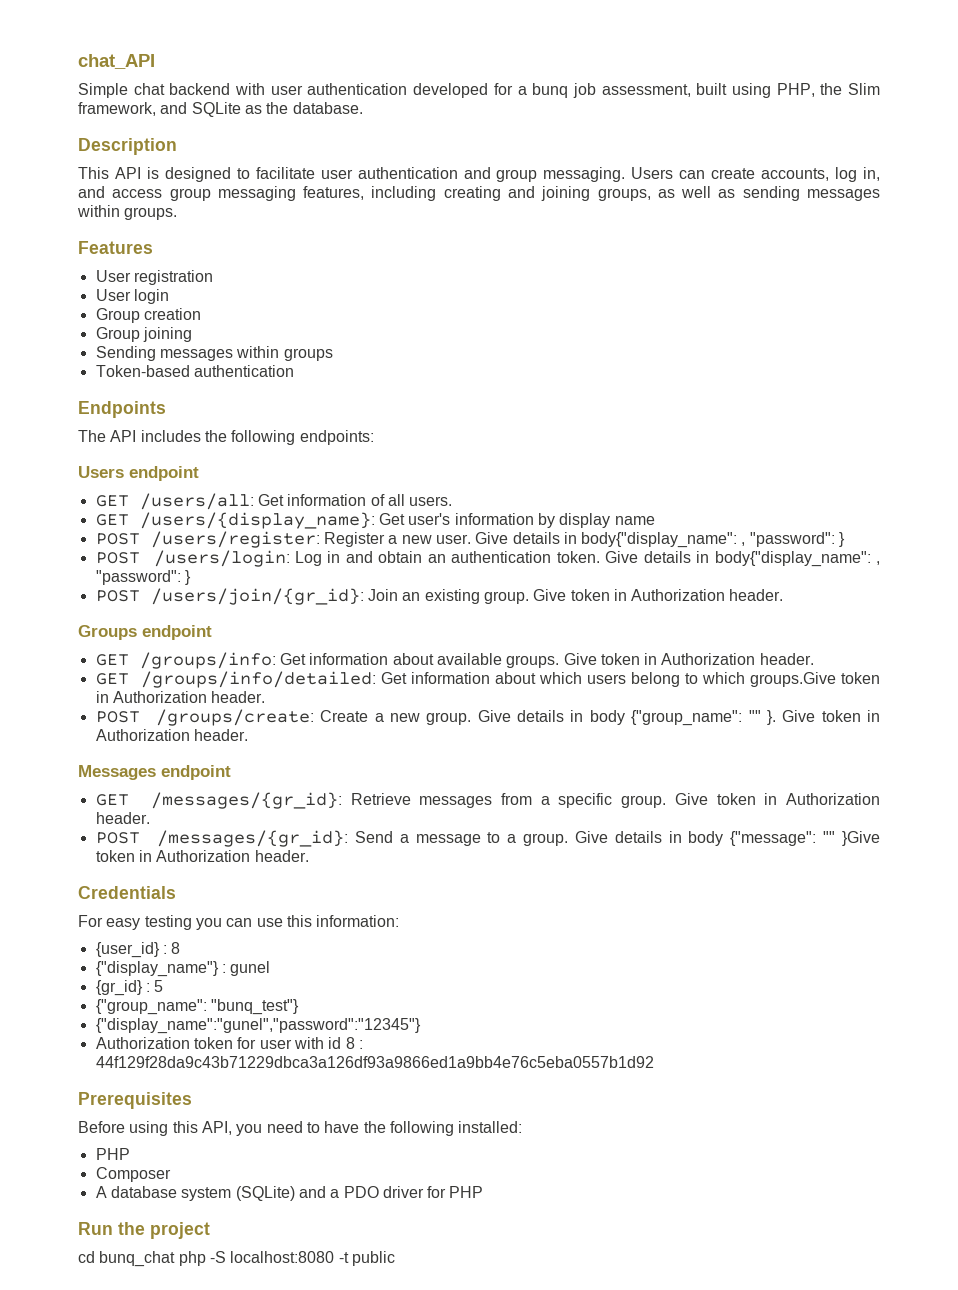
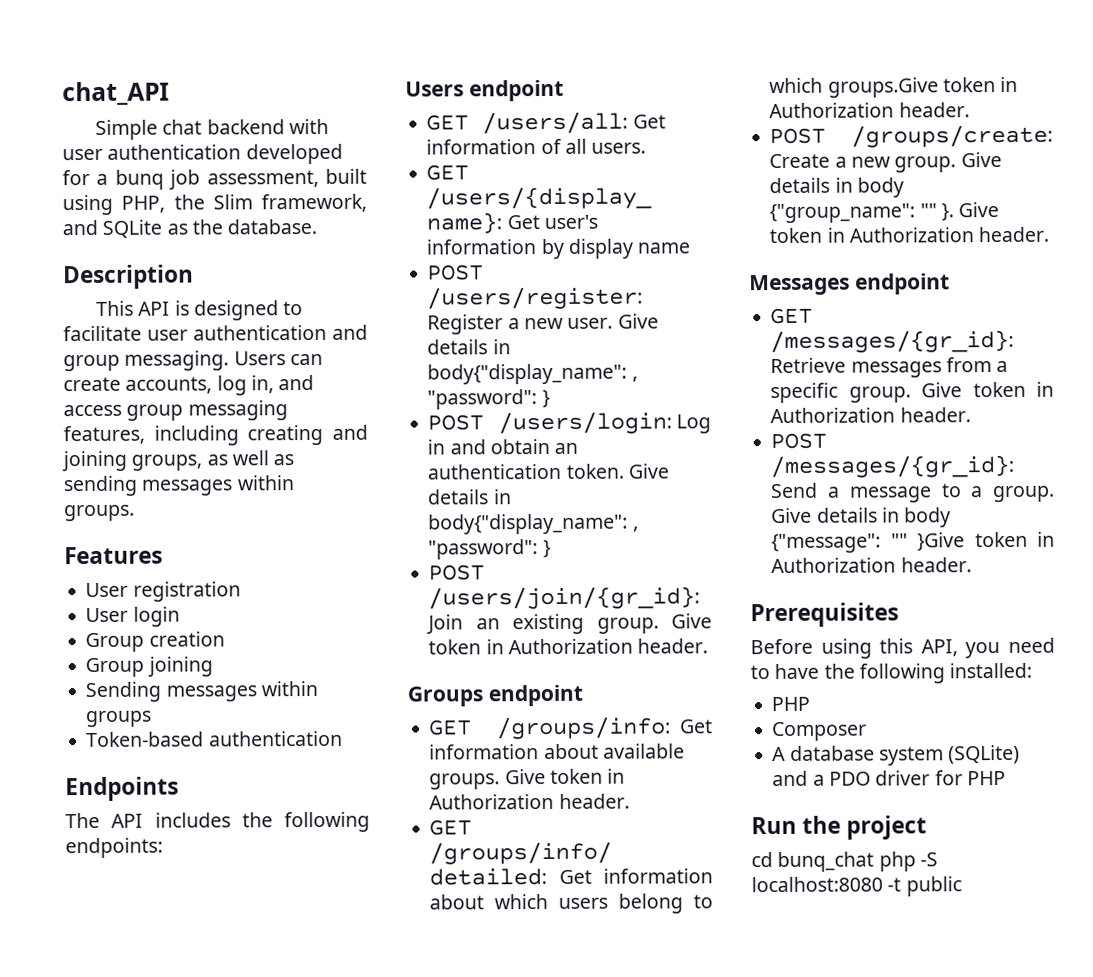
[78,886,176,899] [78,915,400,930] [95,942,181,958] [95,961,271,977] [95,980,164,996] [95,999,299,1015] [95,1018,421,1034] [95,1037,363,1049] [95,1056,654,1068] // Credentials // For easy testing you can use this information: // {user_id} : 8 // {"display_name"} : gunel // {gr_id} : 5 // {"group_name": "bunq_test"} // {"display_name":"gunel","password":"12345"} // Authorization token for user with id 8 : 44f129f28da9c43b71229dbca3a126df93a9866ed1a9bb4e76c5eba0557b1d92 -> (972, 565) none

